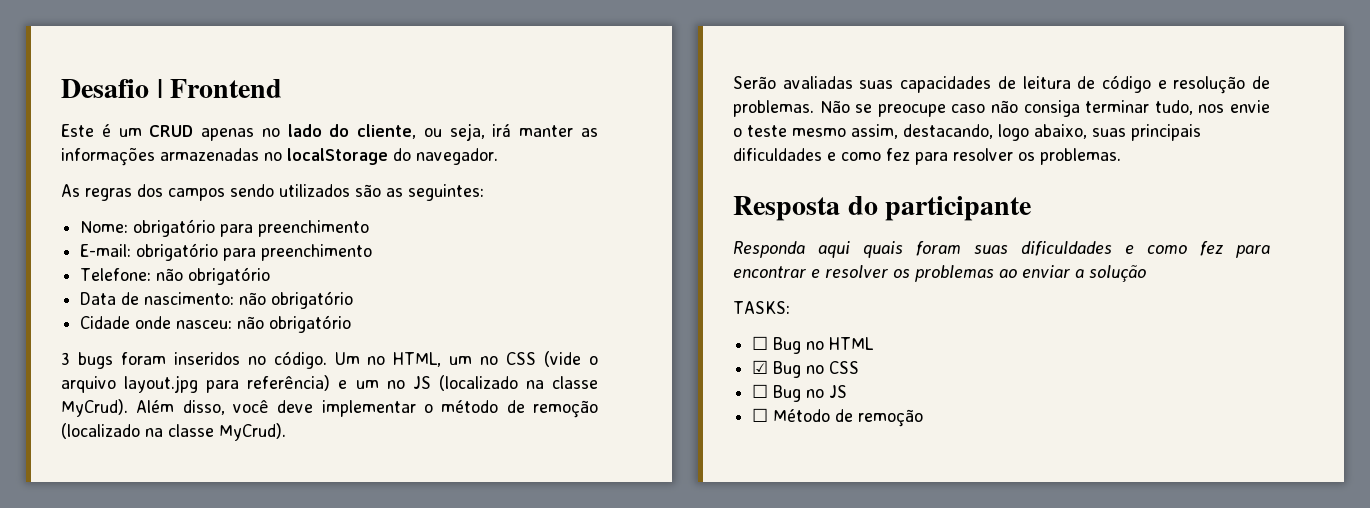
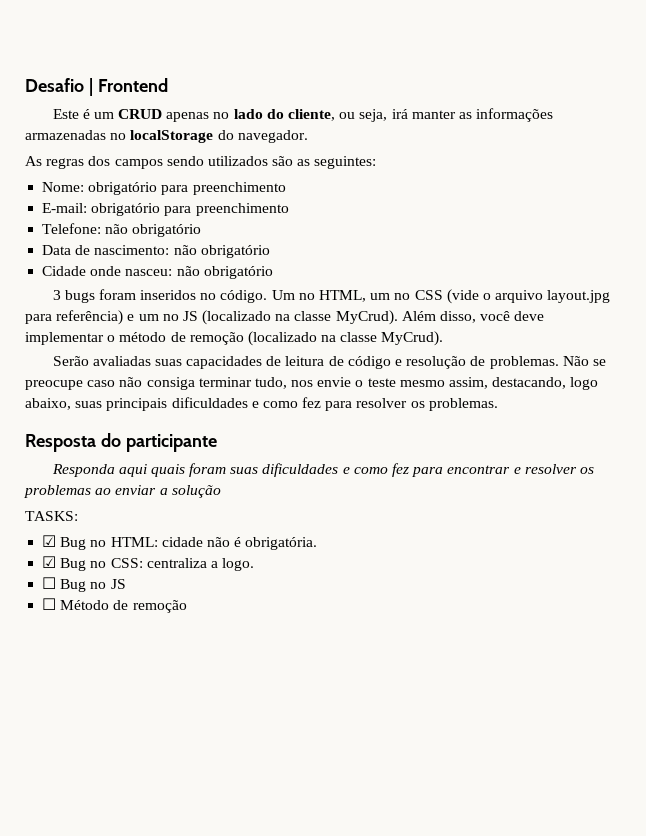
[752,336,875,354] [752,360,860,378] ☐ Bug no HTML // ☑ Bug no CSS -> [42,535,318,550] [42,556,255,571] ☑ Bug no HTML: cidade não é obrigatória. // ☑ Bug no CSS: centraliza a logo.

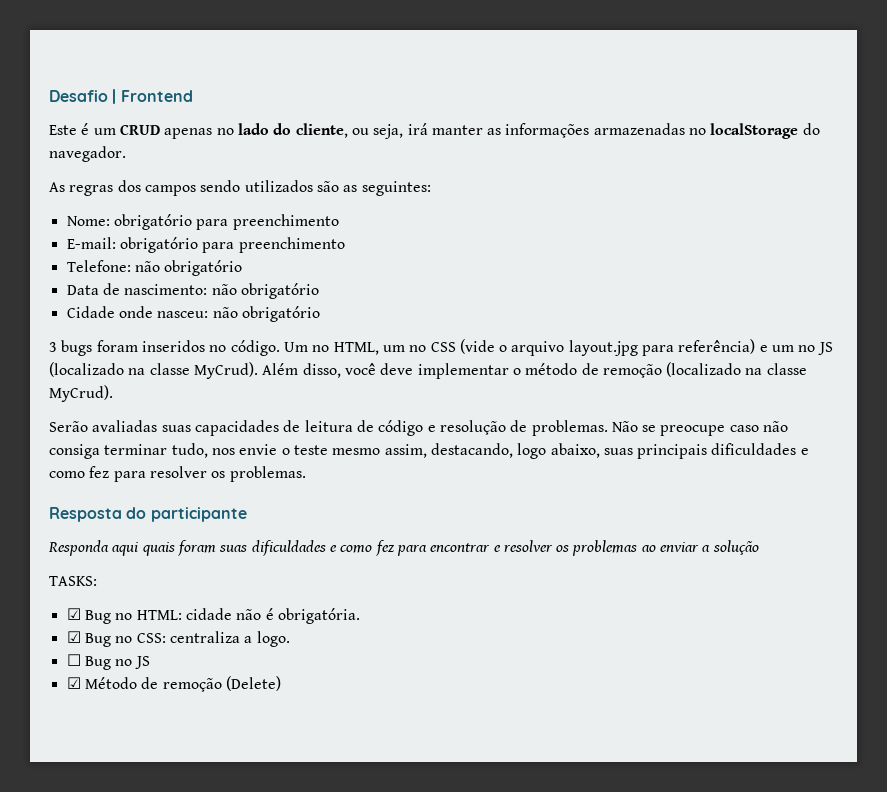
[42,598,57,610] ☐ -> [66,677,81,689] ☑
(187, 606) none -> [225,676,281,691] (Delete)

